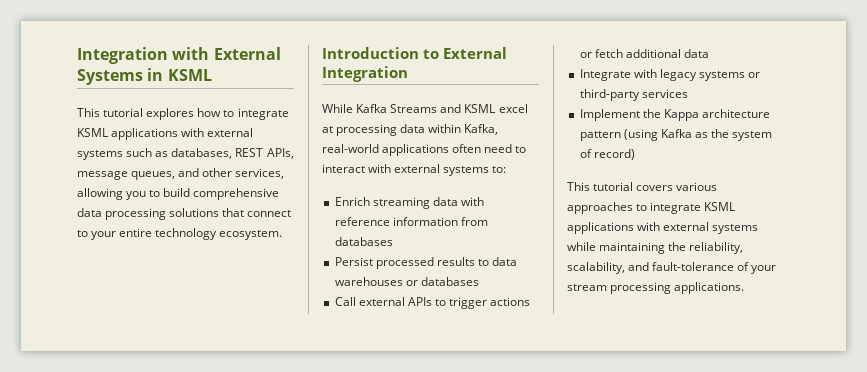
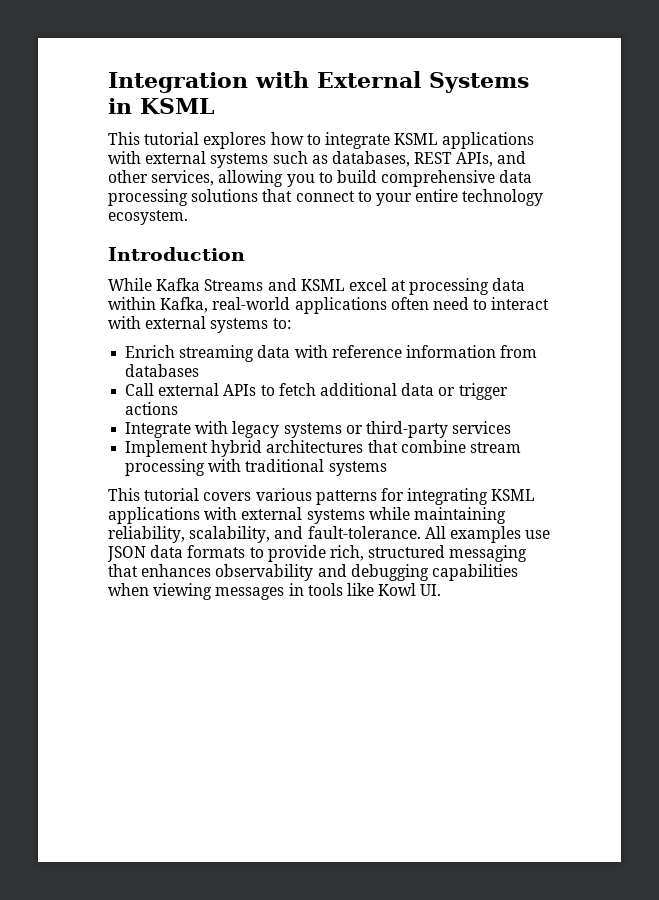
[77,171,176,180] message queues, -> (494, 159) none
[423,47,507,59] [322,66,408,82] to External Integration -> (245, 254) none
[334,257,518,269] [334,277,479,286] // Persist processed results to data warehouses or databases -> (200, 370) none
[449,297,531,309] [579,52,592,58] trigger actions or -> (275, 390) none
(709, 53) none -> [438,383,508,400] [125,402,179,415] or trigger actions
[642,109,770,121] [579,129,773,141] [579,149,635,160] the Kappa architecture pattern (using Kafka as the system of record) -> [211,440,521,457] [125,459,387,476] hybrid architectures that combine stream processing with traditional systems
[567,202,702,214] approaches to integrate -> [315,488,489,505] patterns for integrating
[668,242,687,251] the -> (506, 515) none
[652,262,777,274] [567,282,745,294] fault-tolerance of your stream processing applications. -> [307,526,551,543] [107,545,528,562] [108,564,518,581] [108,583,442,600] fault-tolerance. All examples use JSON data formats to provide rich, structured messaging that enhances observability and debugging capabilities when viewing messages in tools like Kowl UI.

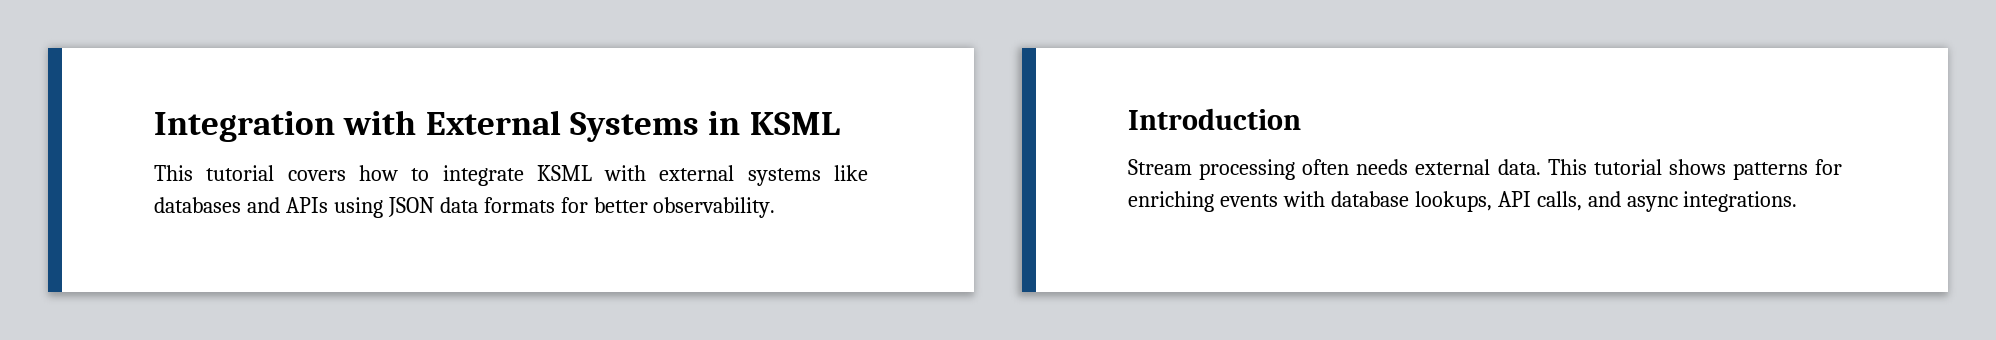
[203,132,267,149] explores -> [287,170,346,181] covers
[442,132,535,149] [108,151,527,168] [108,170,533,187] [108,189,544,206] [108,210,188,225] [108,247,245,261] [108,278,526,295] [108,297,550,314] [108,316,291,333] [125,345,538,362] [125,364,200,377] [125,383,508,400] [125,402,179,415] [125,421,512,438] [125,440,521,457] [125,459,387,476] [108,488,536,505] [108,507,506,524] [108,526,551,543] [107,545,528,562] [108,564,518,581] [108,583,442,600] applications with external systems such as databases, REST APIs, and other services, allowing you to build comprehensive data processing solutions that connect to your entire technology ecosystem. // Introduction // While Kafka Streams and KSML excel at processing data within Kafka, real-world applications often need to interact with external systems to: // Enrich streaming data with reference information from databases // Call external APIs to fetch additional data or trigger actions // Integrate with legacy systems or third-party services // Implement hybrid architectures that combine stream processing with traditional systems // This tutorial covers various patterns for integrating KSML applications with external systems while maintaining reliability, scalability, and fault-tolerance. All examples use JSON data formats to provide rich, structured messaging that enhances observability and debugging capabilities when viewing messages in tools like Kowl UI. -> [604,165,868,186] [154,197,776,218] [1128,108,1301,130] [1128,159,1842,180] [1128,191,1798,212] with external systems like databases and APIs using JSON data formats for better observability. // Introduction // Stream processing often needs external data. This tutorial shows patterns for enriching events with database lookups, API calls, and async integrations.

